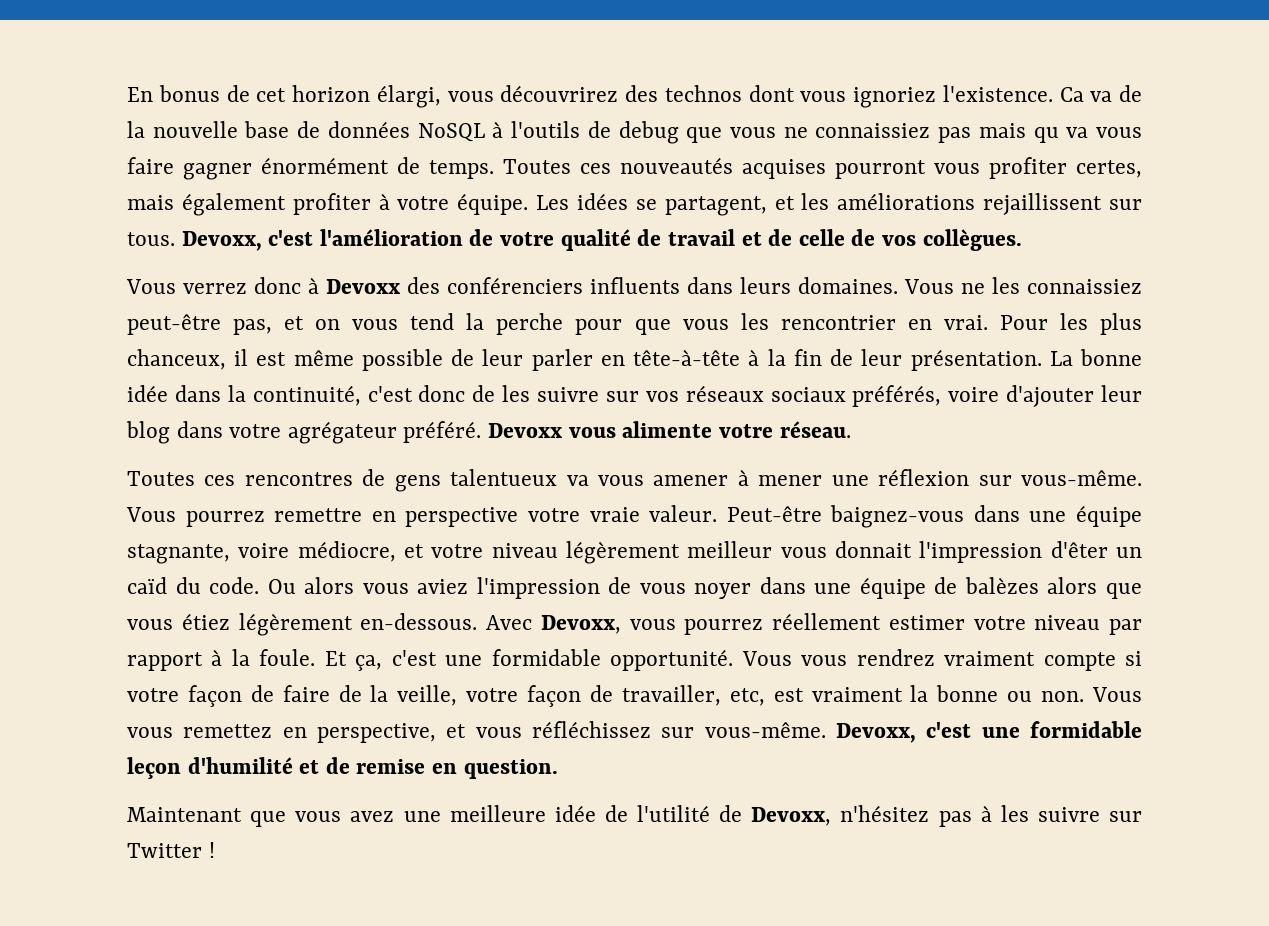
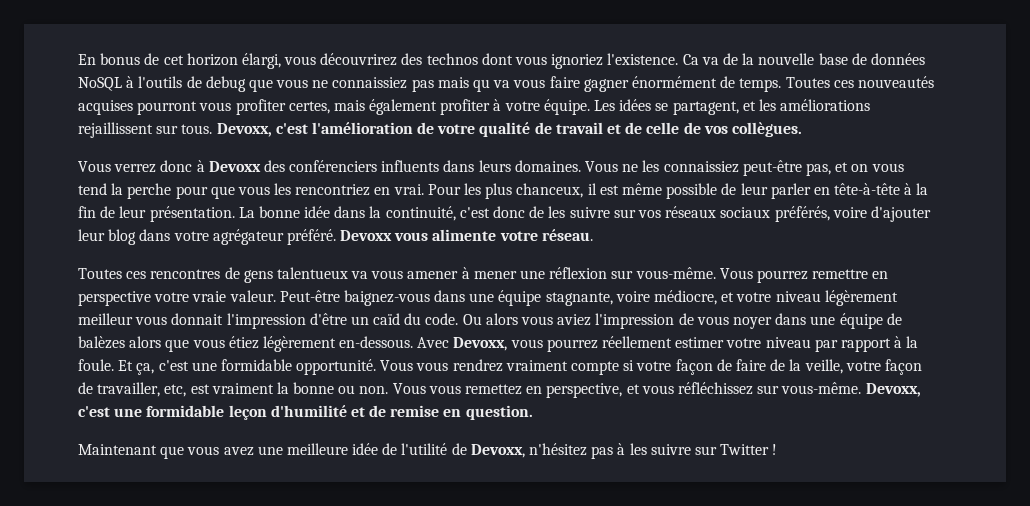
[780,315,896,330] rencontrier -> [295,184,371,196] rencontriez
[1050,541,1108,558] d'êter -> [309,313,347,325] d'être

